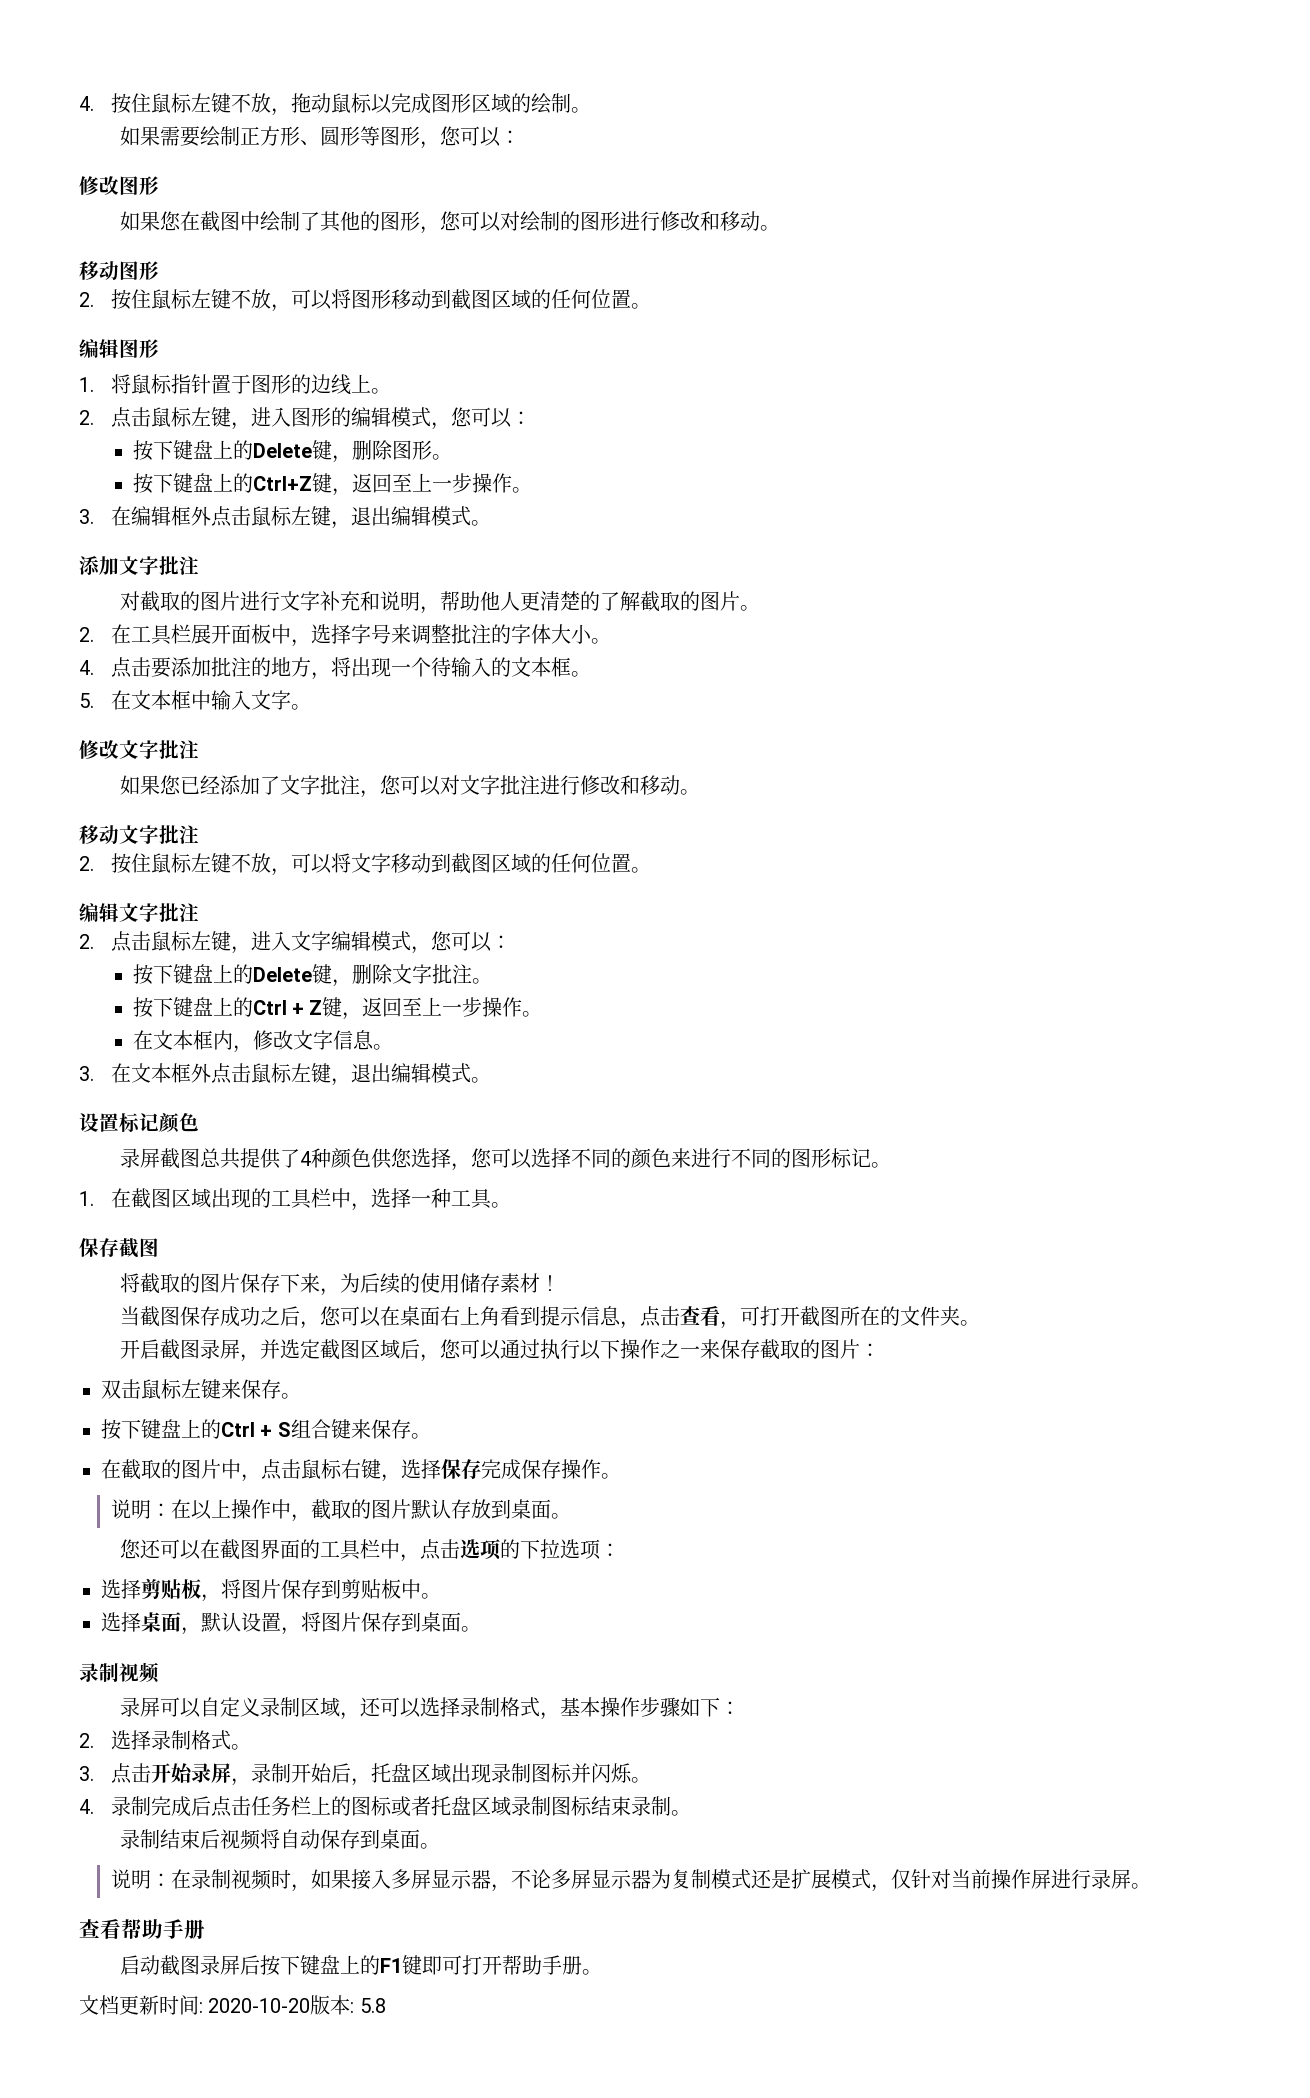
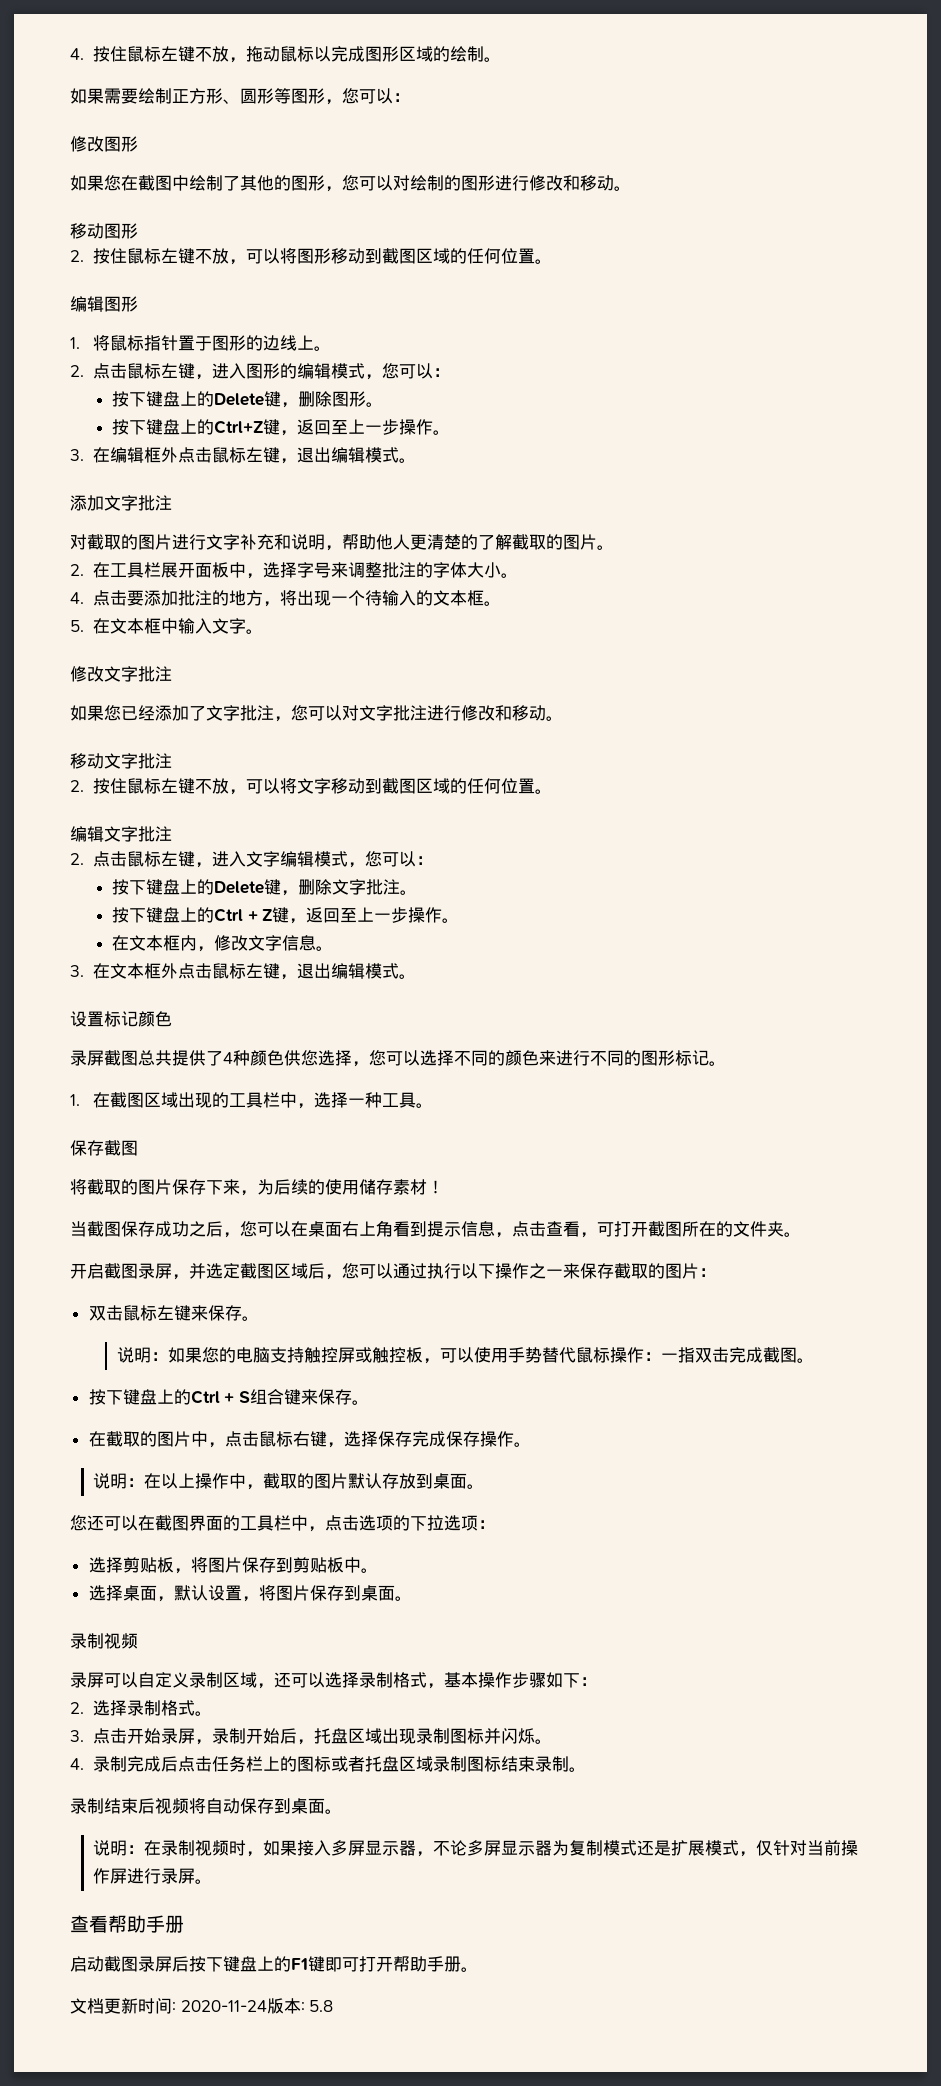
(301, 1396) none -> [116,1347,814,1364] // 说明：如果您的电脑支持触控屏或触控板，可以使用手势替代鼠标操作：一指双击完成截图。
[208,1998,311,2013] 2020-10-20 -> [180,2000,267,2012] 2020-11-24

